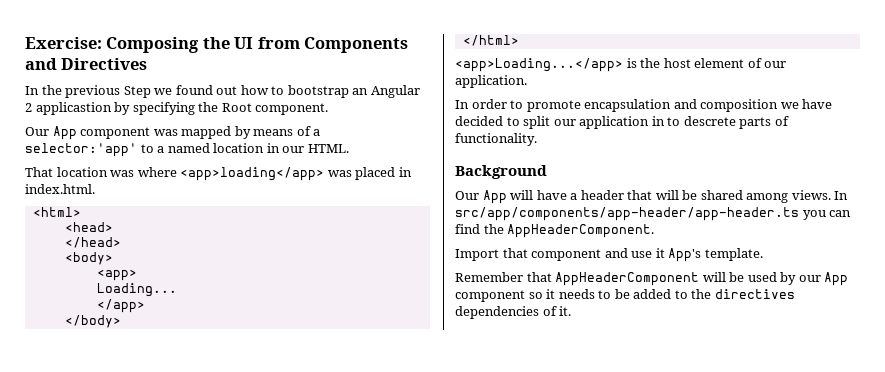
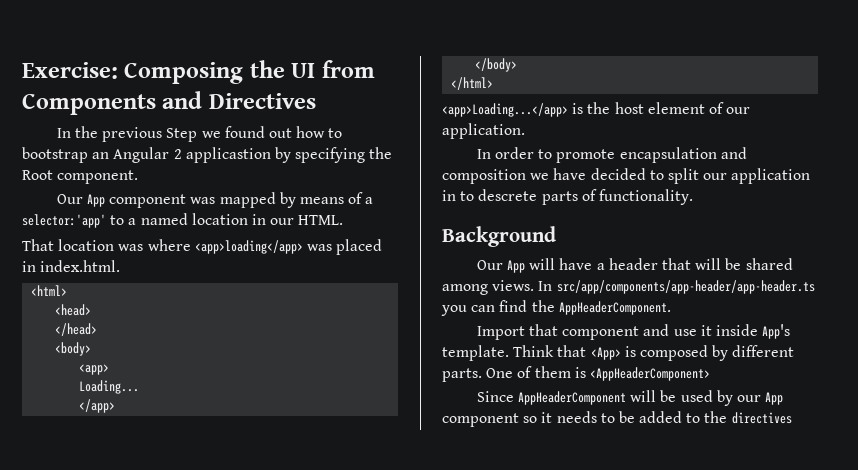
(665, 253) none -> [715,324,758,336] inside
[455,272,552,282] // Remember that -> [513,345,795,361] [442,366,710,382] [476,391,514,402] Think that <App> is composed by different parts. One of them is <AppHeaderComponent> // Since
[455,306,572,319] dependencies of it. -> (792, 418) none

